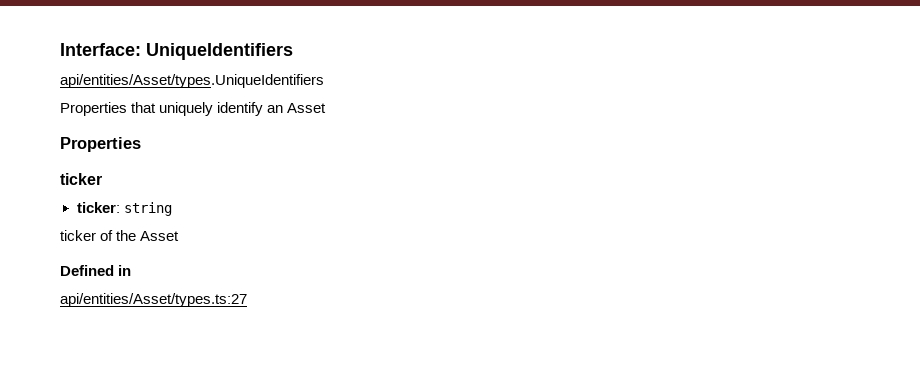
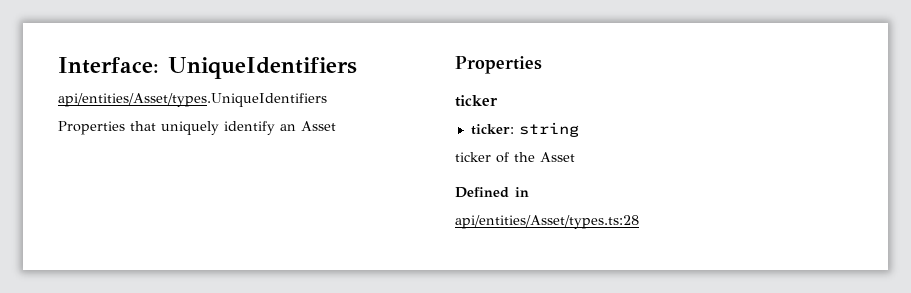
[60,293,247,307] api/entities/Asset/types.ts:27 -> [455,215,639,229] api/entities/Asset/types.ts:28

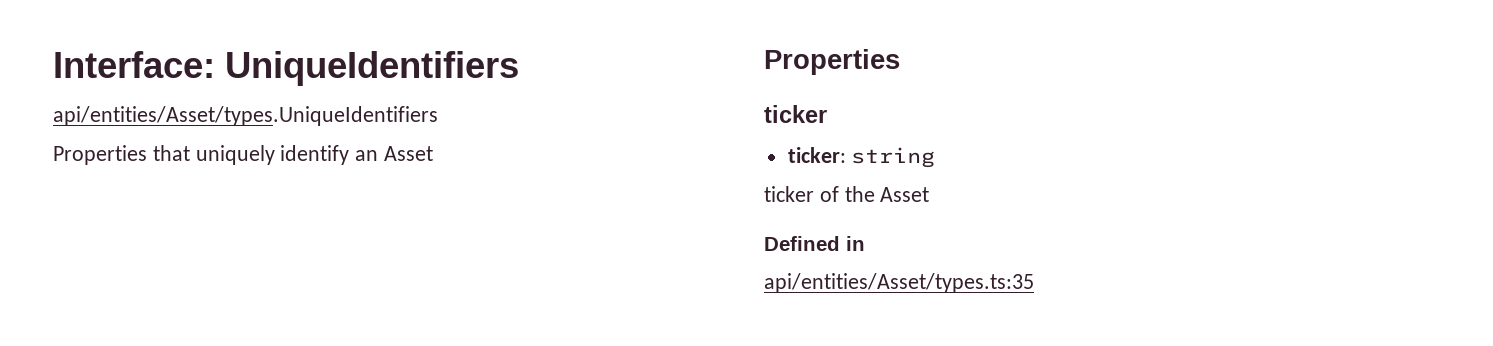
[455,215,639,229] api/entities/Asset/types.ts:28 -> [764,273,1034,293] api/entities/Asset/types.ts:35

